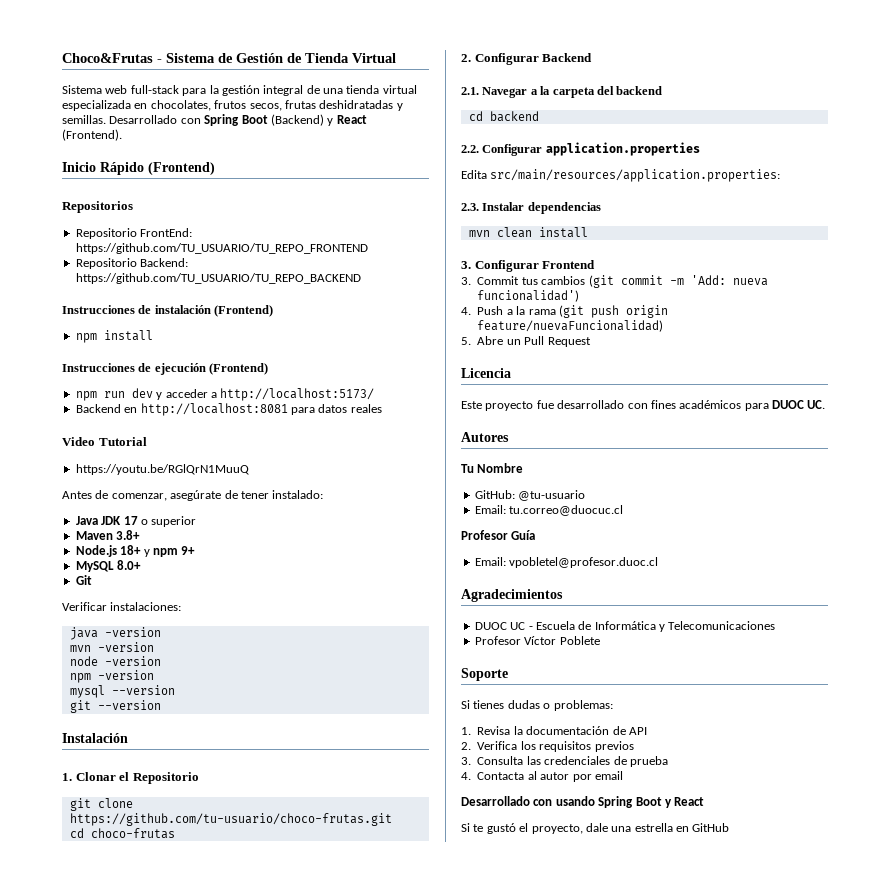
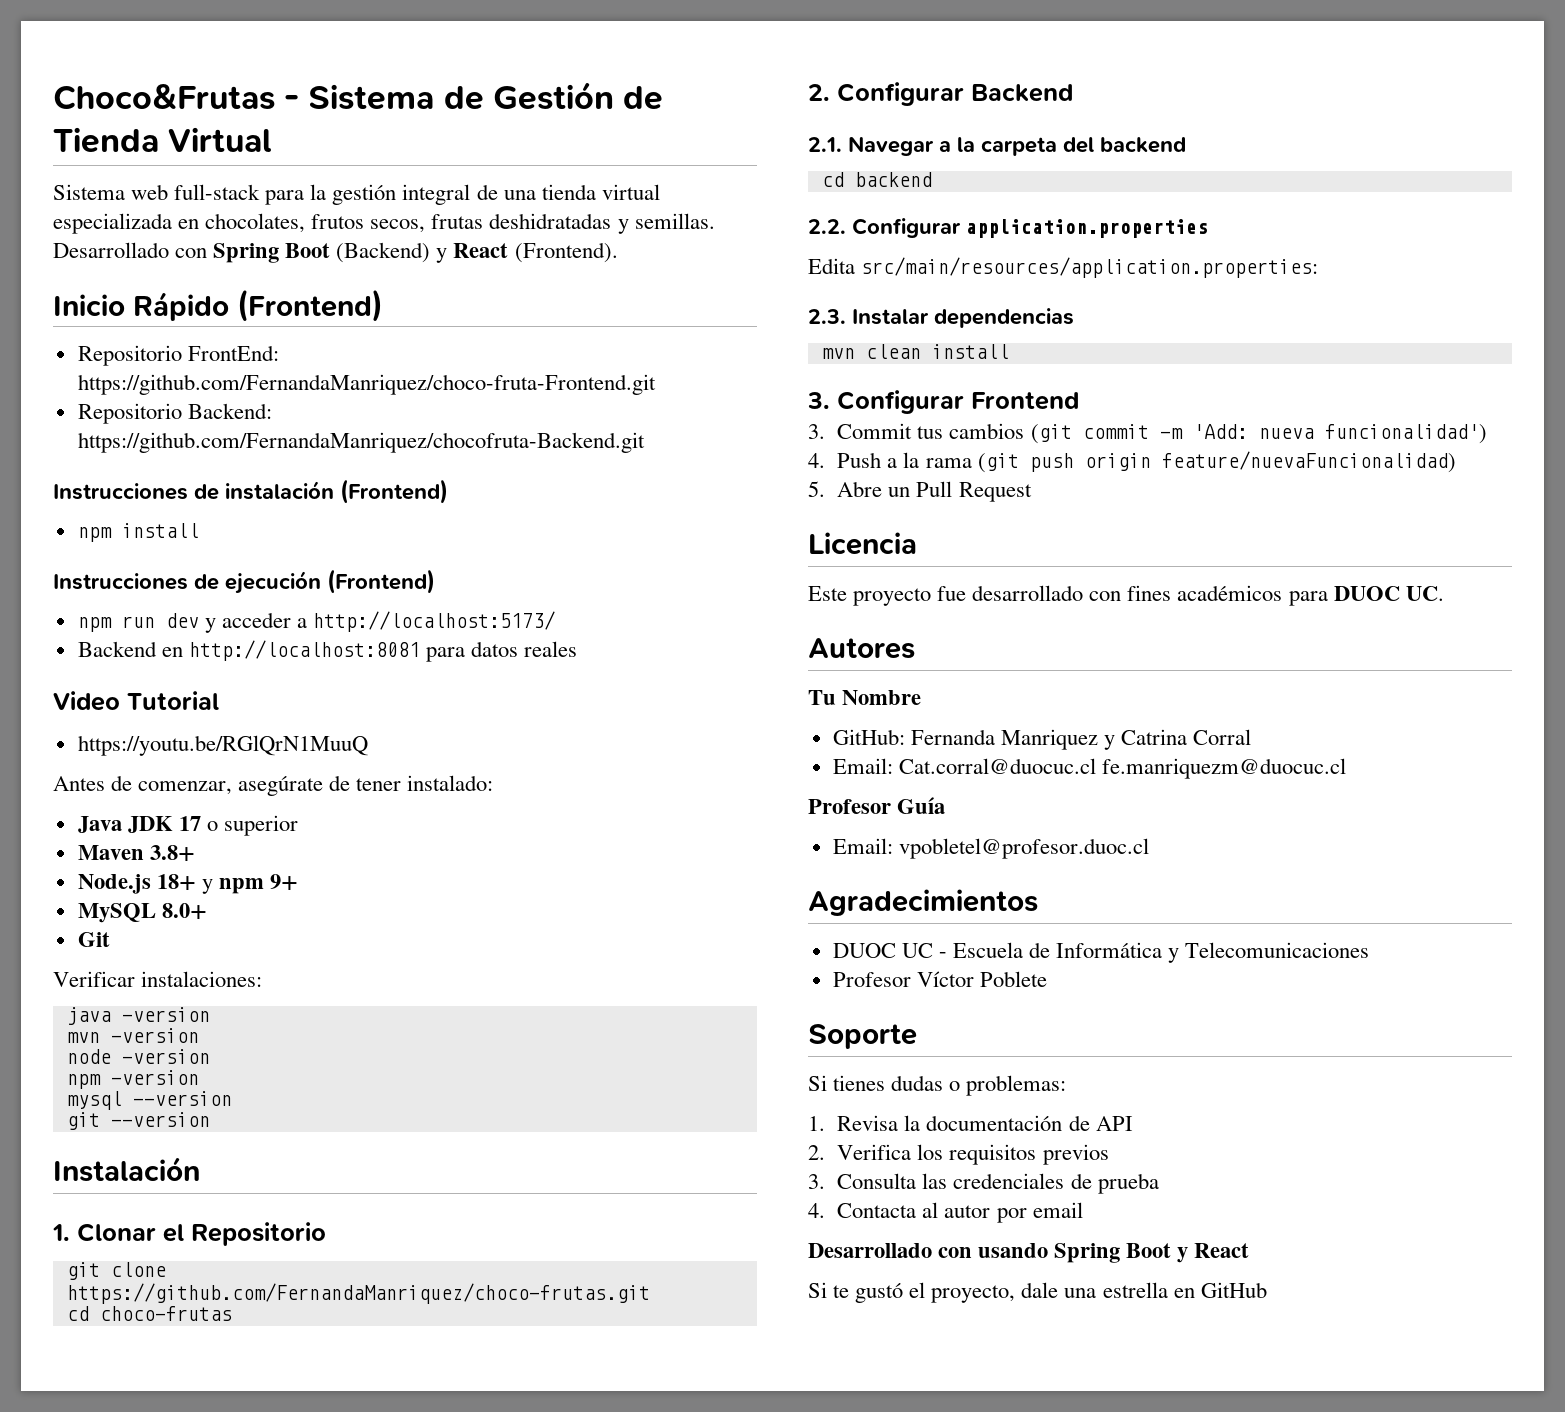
[62,201,133,213] // Repositorios -> (383, 305) none
[75,243,368,254] https://github.com/TU_USUARIO/TU_REPO_FRONTEND -> [77,374,656,395] https://github.com/FernandaManriquez/choco-fruta-Frontend.git
[75,273,361,284] https://github.com/TU_USUARIO/TU_REPO_BACKEND -> [77,432,645,453] https://github.com/FernandaManriquez/chocofruta-Backend.git
[69,813,392,826] https://github.com/tu-usuario/choco-frutas.git -> [66,1283,650,1304] https://github.com/FernandaManriquez/choco-frutas.git
[518,490,586,501] [474,505,624,516] @tu-usuario // Email: tu.correo@duocuc.cl -> [910,729,1252,750] [832,758,1346,779] Fernanda Manriquez y Catrina Corral // Email: Cat.corral@duocuc.cl fe.manriquezm@duocuc.cl

